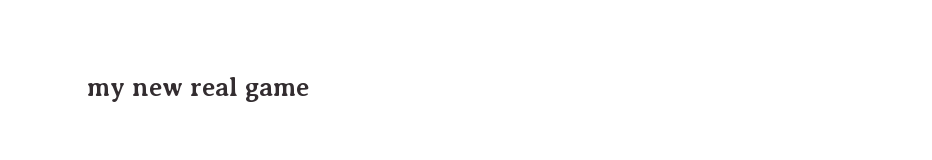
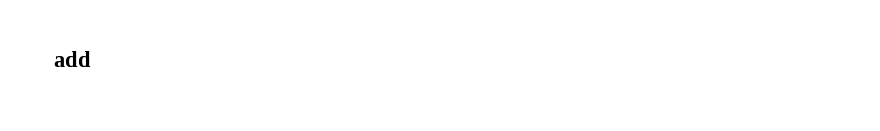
[87,77,310,102] my new real game -> [54,51,91,67] add

